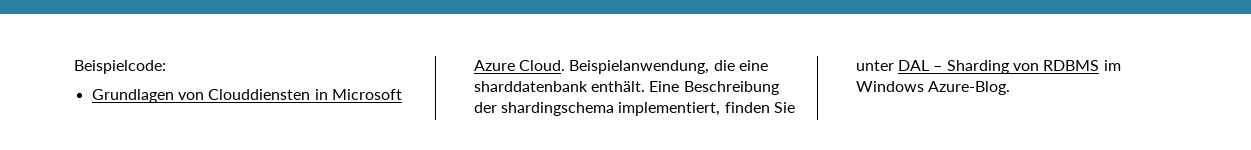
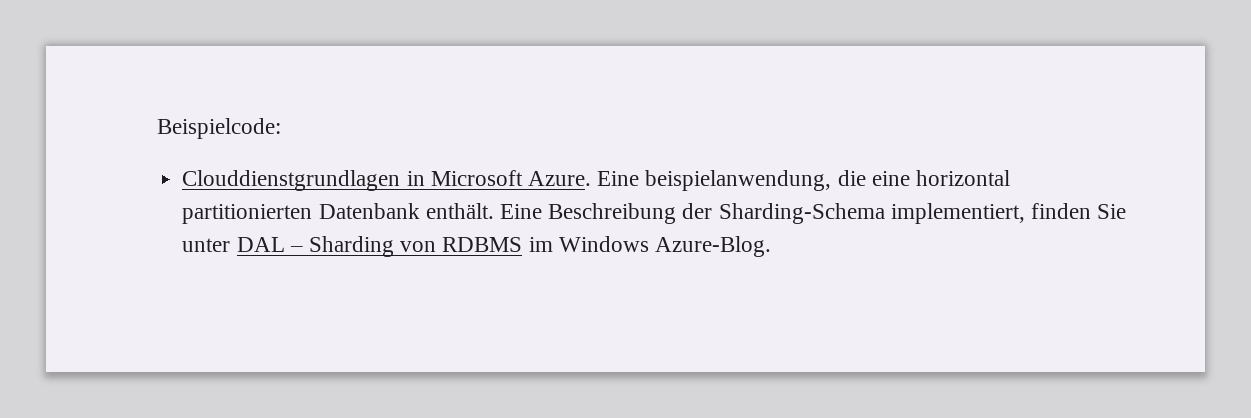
[91,89,402,103] [473,60,768,74] [473,81,588,92] Grundlagen von Clouddiensten in Microsoft Azure Cloud. Beispielanwendung, die eine sharddatenbank -> [182,170,1010,191] [182,203,420,224] Clouddienstgrundlagen in Microsoft Azure. Eine beispielanwendung, die eine horizontal partitionierten Datenbank
[500,102,614,116] shardingschema -> [718,203,885,224] Sharding-Schema

